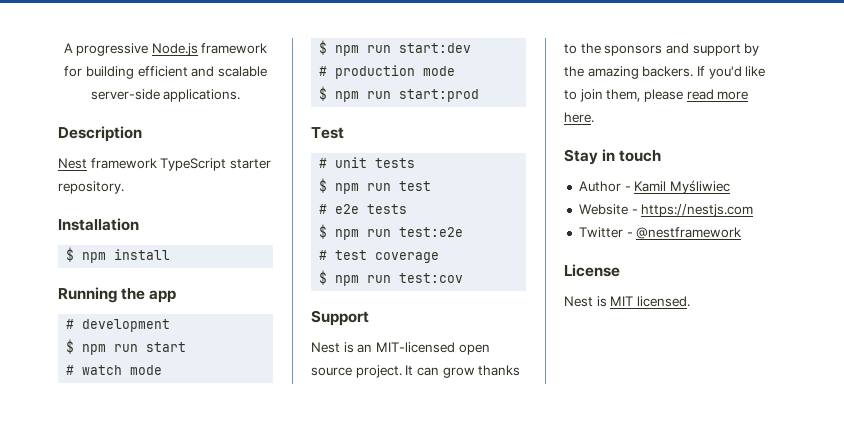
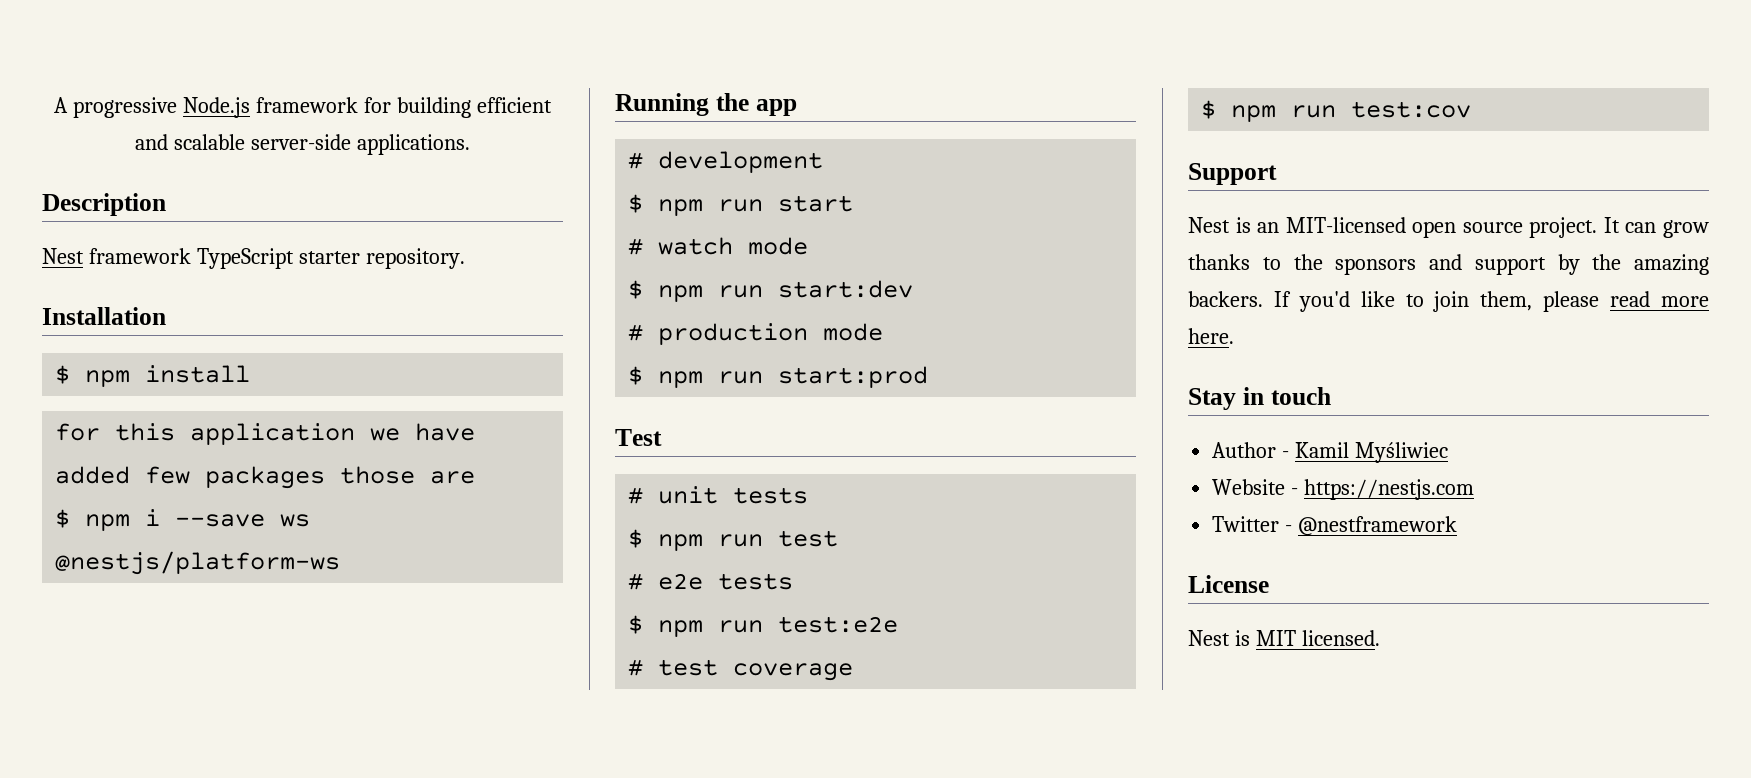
(171, 254) none -> [55,423,476,445] [55,466,476,489] [55,509,311,531] [55,551,341,575] // for this application we have added few packages those are // $ npm i --save ws @nestjs/platform-ws

